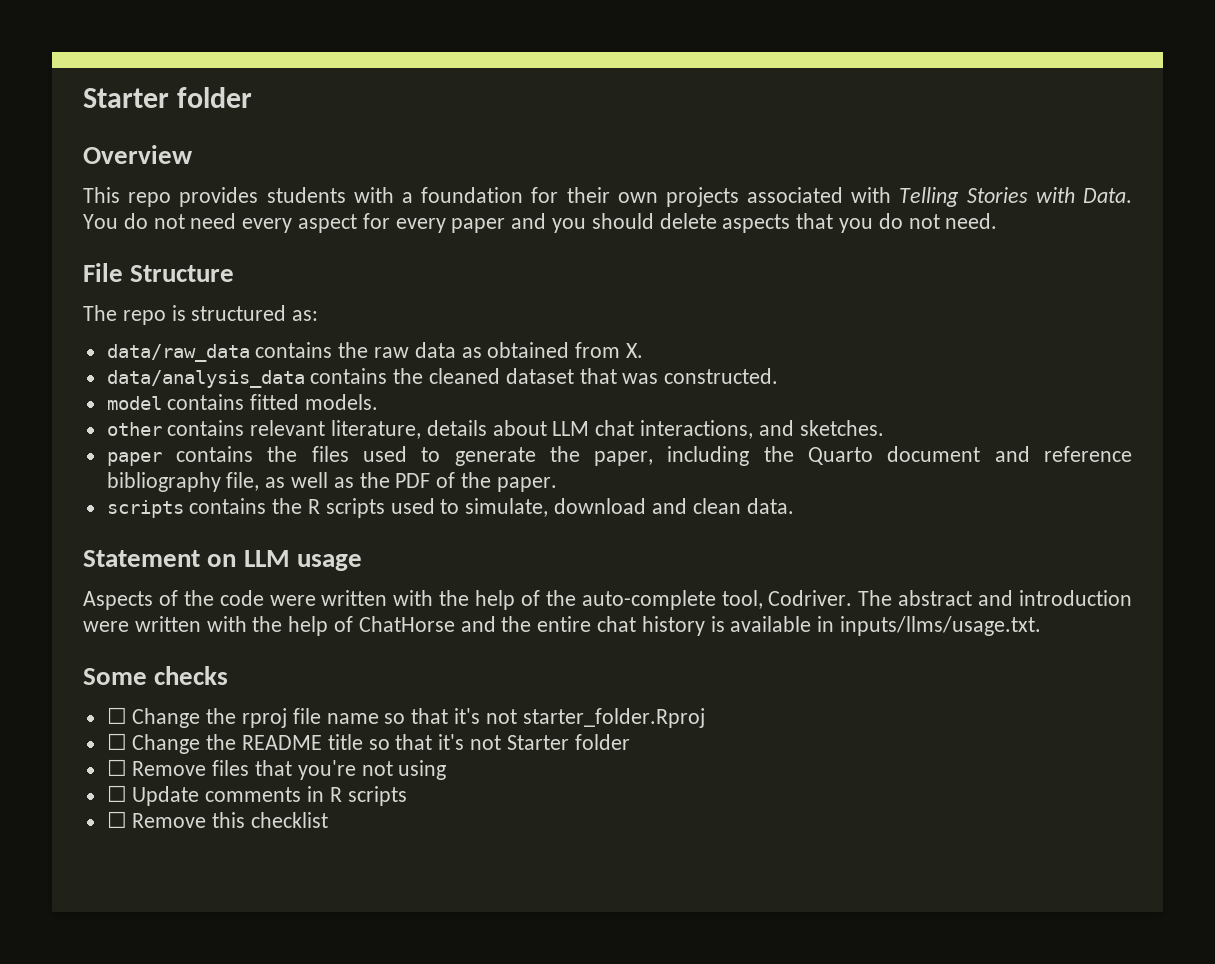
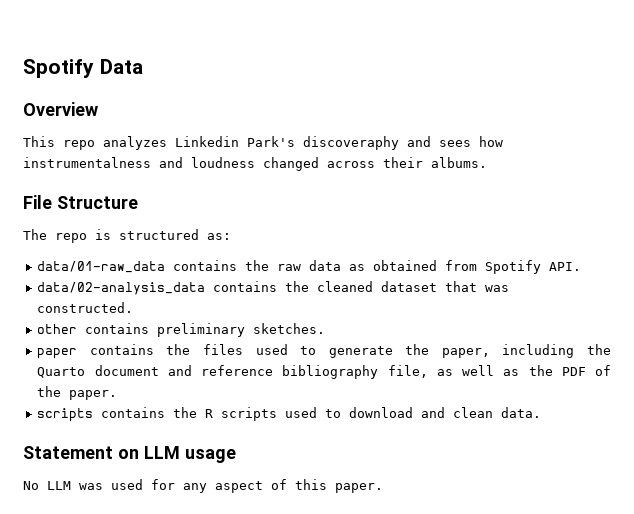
[83,87,253,108] Starter folder -> [23,59,143,78] Spotify Data
[179,187,1132,207] [83,213,998,233] provides students with a foundation for their own projects associated with Telling Stories with Data. You do not need every aspect for every paper and you should delete aspects that you do not need. -> [103,136,503,150] [23,157,487,171] analyzes Linkedin Park's discoveraphy and sees how instrumentalness and loudness changed across their albums.
[106,344,250,362] data/raw_data -> [37,261,166,273] data/01-raw_data
[626,343,644,358] [106,370,305,388] X. // data/analysis_data -> [485,260,582,274] [37,282,206,295] Spotify API. // data/02-analysis_data
[106,394,379,410] [106,420,794,439] model contains fitted models. // other contains relevant literature, details about LLM chat interactions, and -> [37,323,246,337] other contains preliminary
[465,498,549,517] simulate, -> (342, 413) none
[83,590,1132,610] [83,616,1042,636] [83,666,229,685] [106,707,705,728] [106,733,630,754] [106,759,447,780] [106,785,407,806] [106,811,329,828] Aspects of the code were written with the help of the auto-complete tool, Codriver. The abstract and introduction were written with the help of ChatHorse and the entire chat history is available in inputs/llms/usage.txt. // Some checks // ☐ Change the rproj file name so that it's not starter_folder.Rproj // ☐ Change the README title so that it's not Starter folder // ☐ Remove files that you're not using // ☐ Update comments in R scripts // ☐ Remove this checklist -> [23,479,383,493] No LLM was used for any aspect of this paper.

